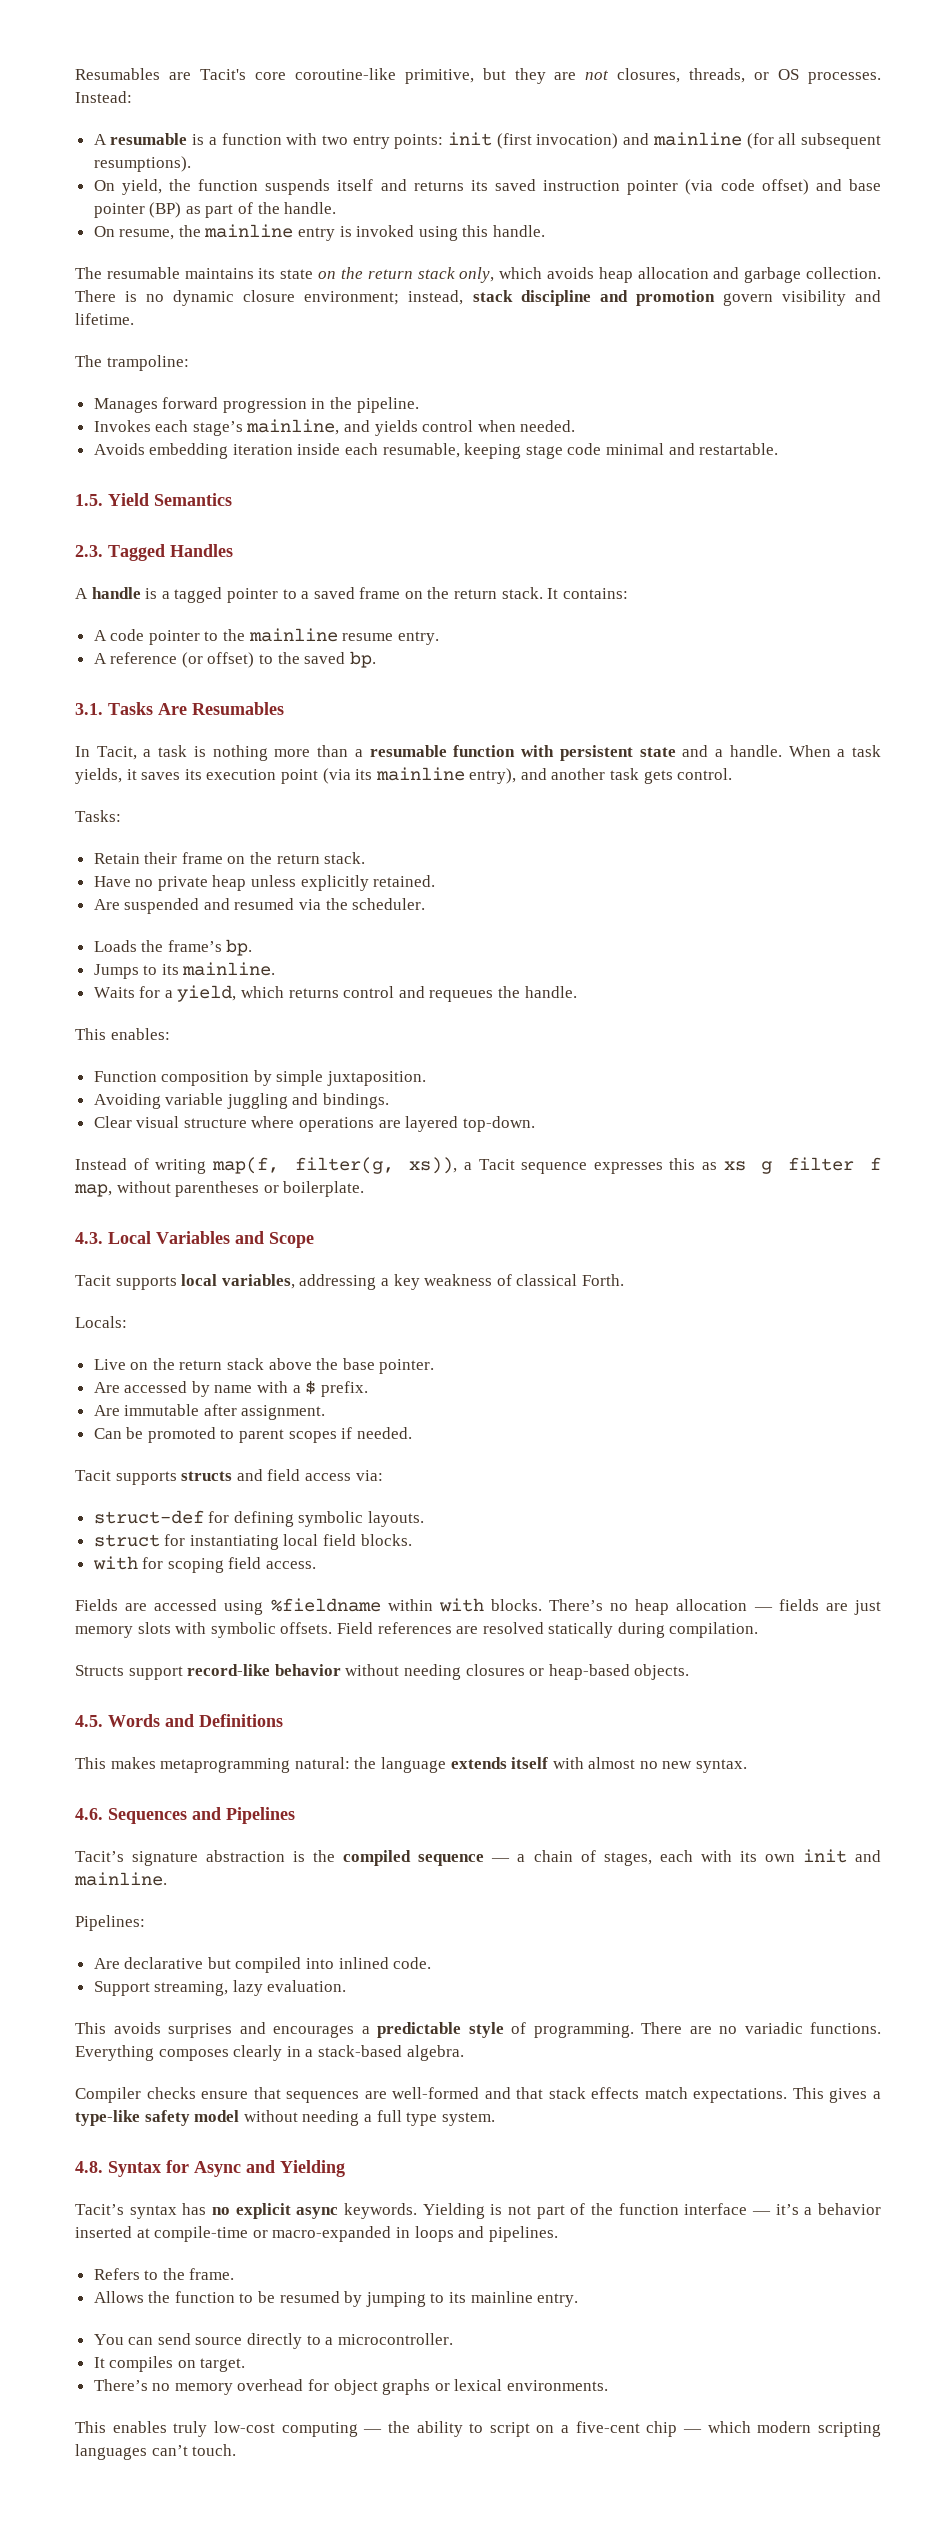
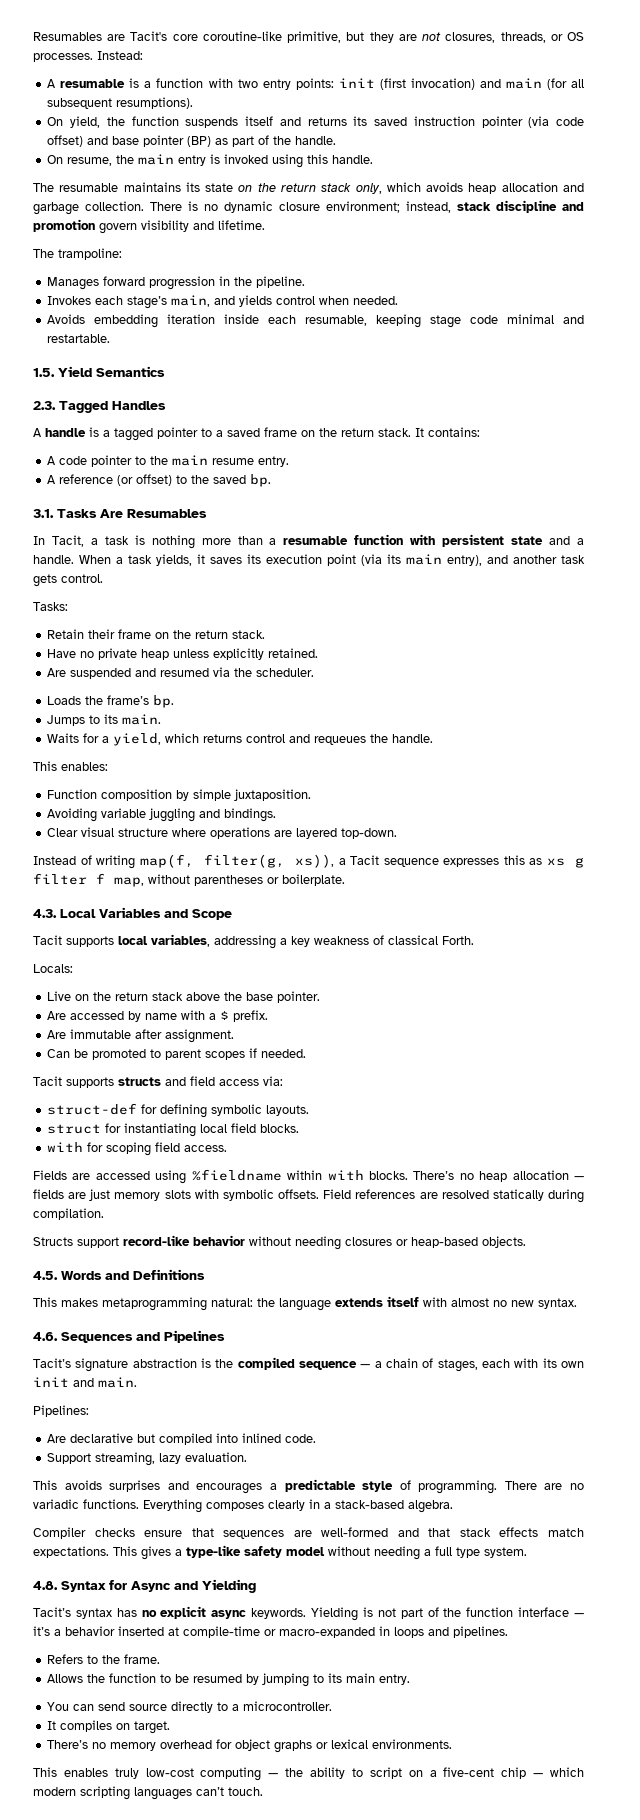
[652,132,742,146] mainline -> [505,78,542,89] main
[204,224,294,238] mainline -> [138,154,175,165] main
[246,419,340,435] mainline, -> [171,295,211,307] main,
[248,628,338,642] mainline -> [172,455,209,466] main
[375,767,465,781] mainline -> [406,554,442,565] main
[182,962,276,976] mainline. -> [122,714,162,725] main.
[74,1872,167,1886] mainline. -> [98,1377,137,1388] main.
[470,2291,533,2303] mainline -> [346,1673,376,1683] main

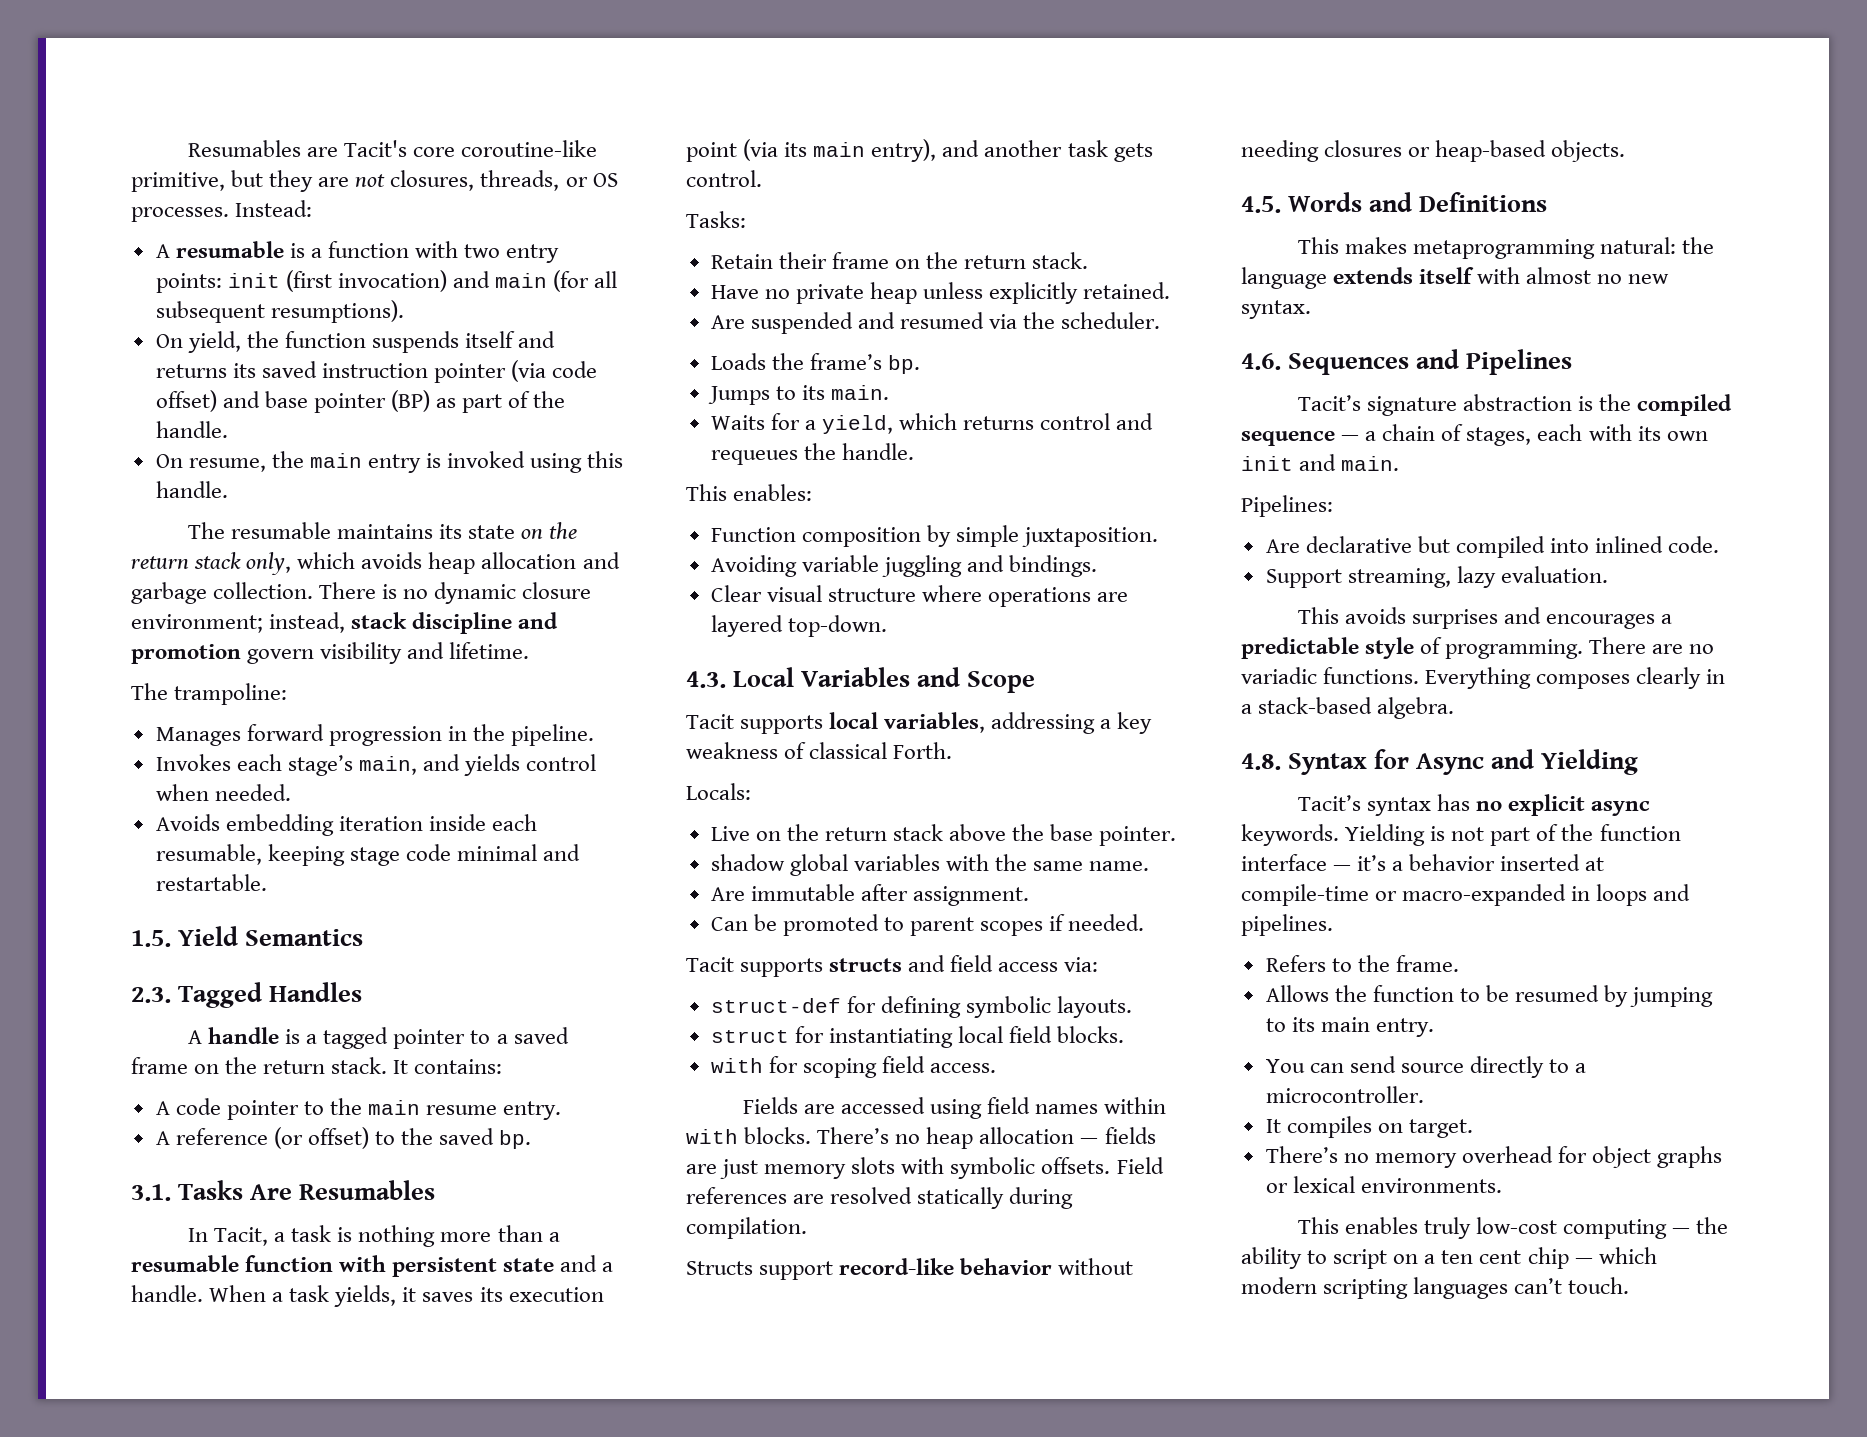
[33,854,585,869] [33,873,345,887] // Instead of writing map(f, filter(g, xs)), a Tacit sequence expresses this as xs g filter f map, without parentheses or boilerplate. -> (887, 626) none
[47,1010,269,1022] Are accessed by name with a $ prefix. -> [710,854,1150,876] shadow global variables with the same name.
[191,1169,282,1181] %fieldname -> [987,1097,1099,1114] field names
[33,1527,585,1539] [33,1545,527,1560] // Compiler checks ensure that sequences are well-formed and that stack effects match expectations. This gives a type-like safety model without needing a full type system. -> (1455, 708) none
[443,1767,495,1777] five-cent -> [1441,1250,1522,1264] ten cent

